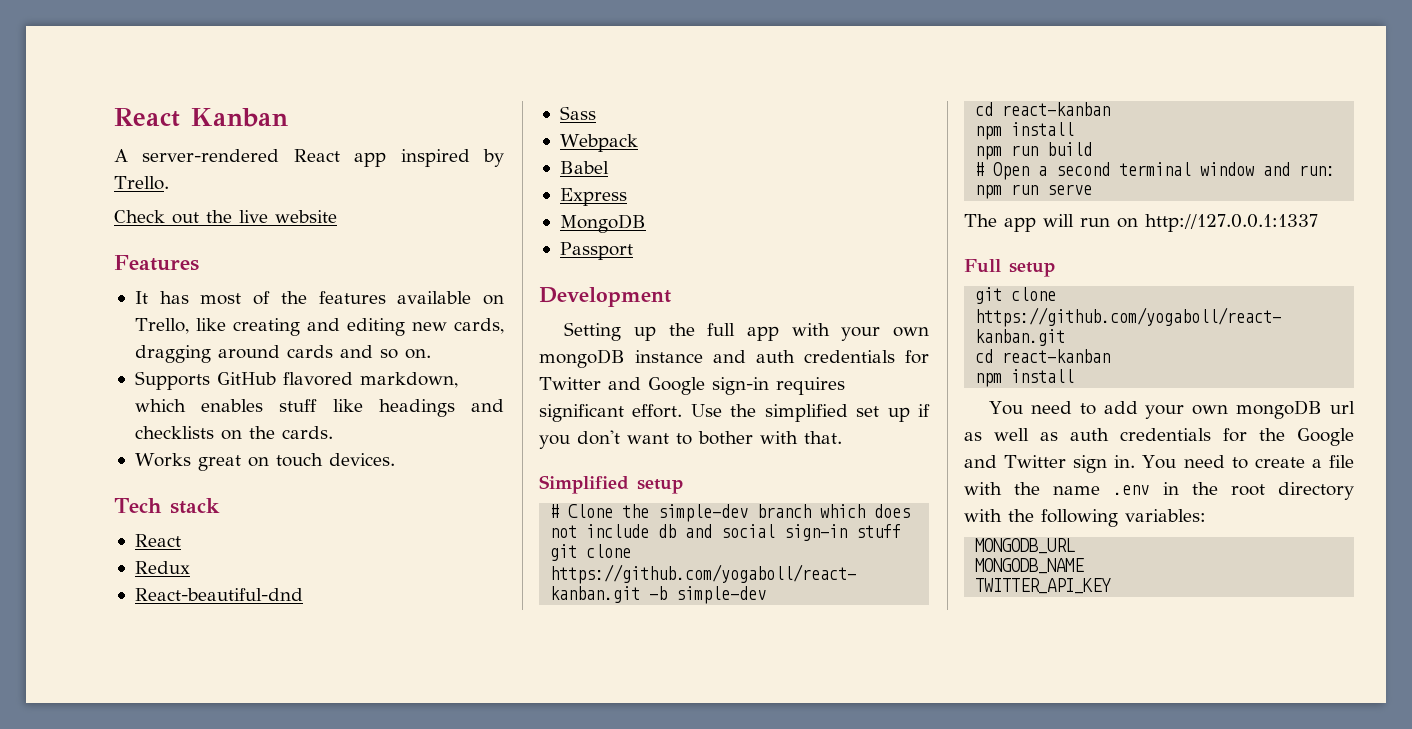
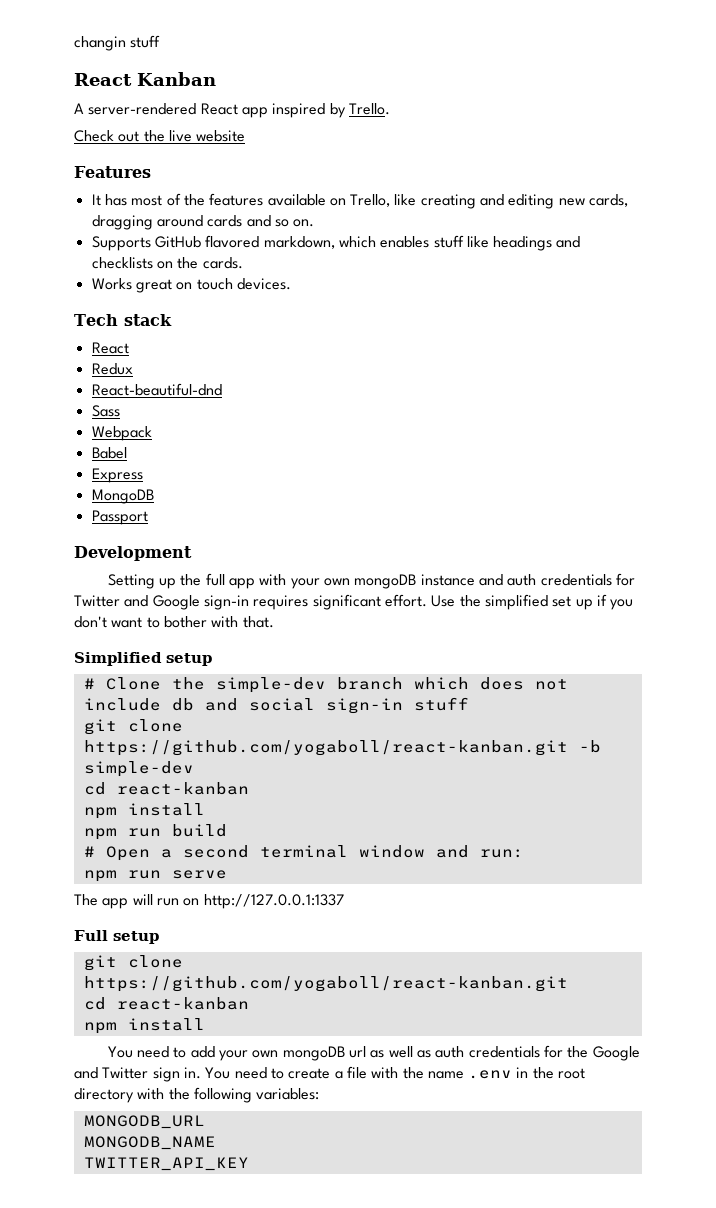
(114, 117) none -> [74,35,161,51] changin stuff //

